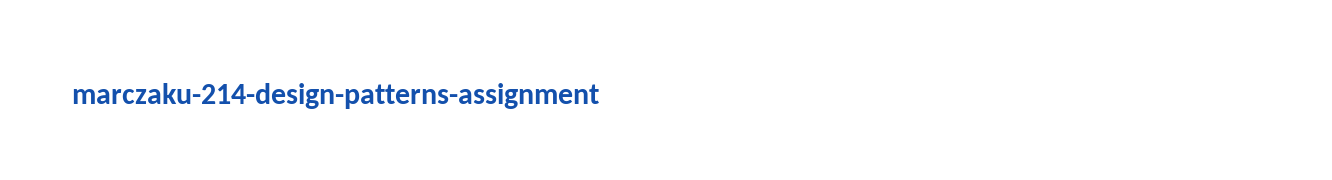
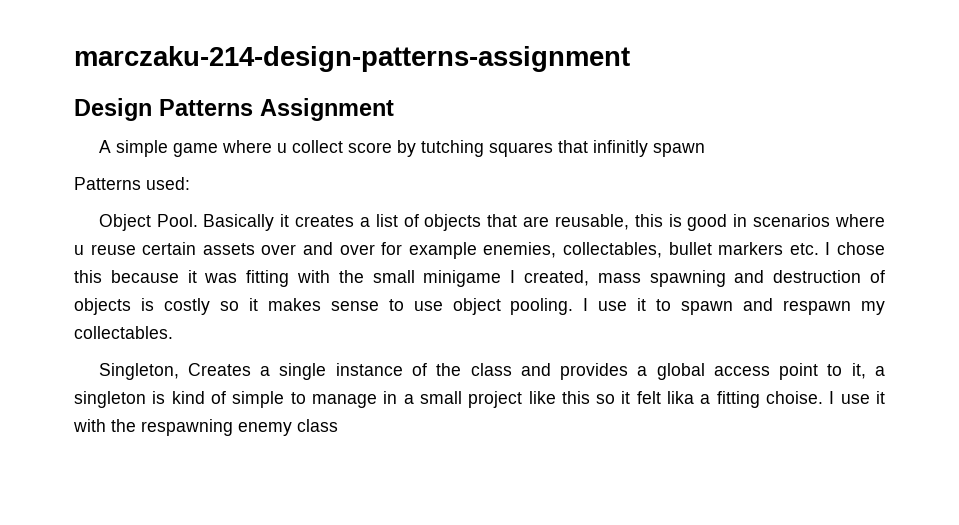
(599, 96) none -> [74,98,394,121] [98,140,705,157] [74,177,190,190] [98,214,885,231] [74,242,886,259] [74,270,885,287] [74,298,886,315] [74,326,173,339] [98,363,885,380] [74,391,886,408] [73,419,338,436] // Design Patterns Assignment // A simple game where u collect score by tutching squares that infinitly spawn // Patterns used: // Object Pool. Basically it creates a list of objects that are reusable, this is good in scenarios where u reuse certain assets over and over for example enemies, collectables, bullet markers etc. I chose this because it was fitting with the small minigame I created, mass spawning and destruction of objects is costly so it makes sense to use object pooling. I use it to spawn and respawn my collectables. // Singleton, Creates a single instance of the class and provides a global access point to it, a singleton is kind of simple to manage in a small project like this so it felt lika a fitting choise. I use it with the respawning enemy class

